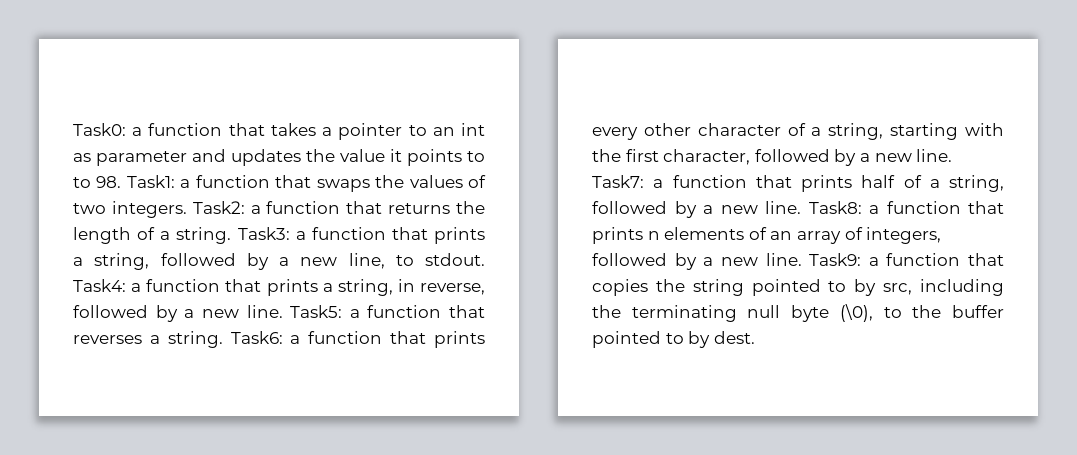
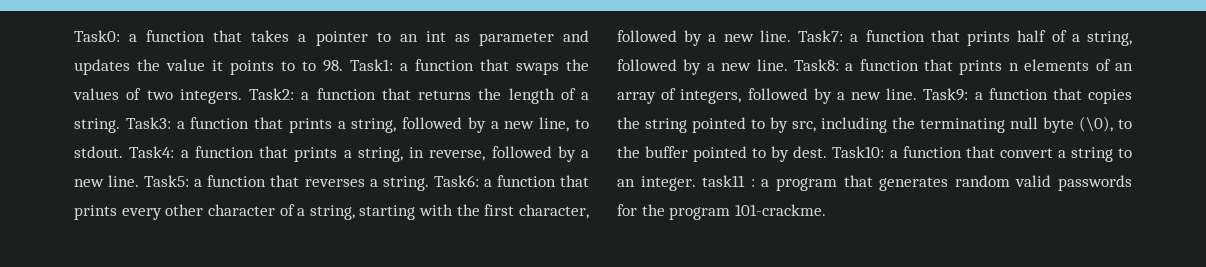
(755, 337) none -> [832,146,1132,162] [617,175,1132,191] [617,204,826,220] Task10: a function that convert a string to an integer. task11 : a program that generates random valid passwords for the program 101-crackme.

